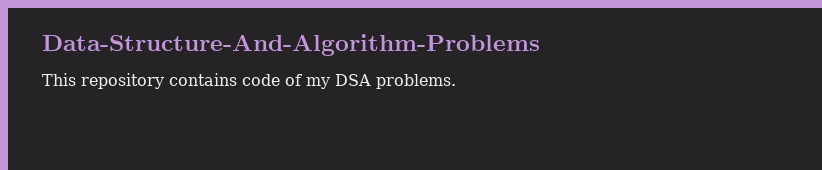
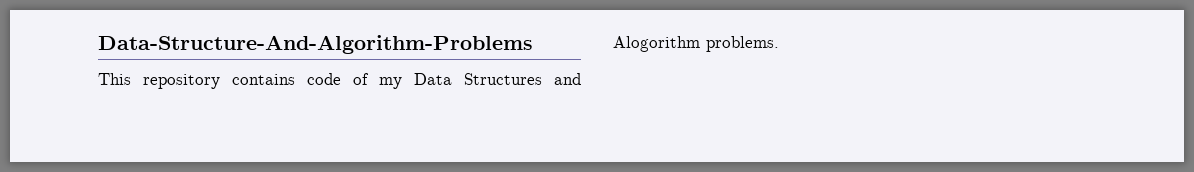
[335,74,371,86] DSA -> [414,73,581,85] [613,36,700,52] Data Structures and Alogorithm

